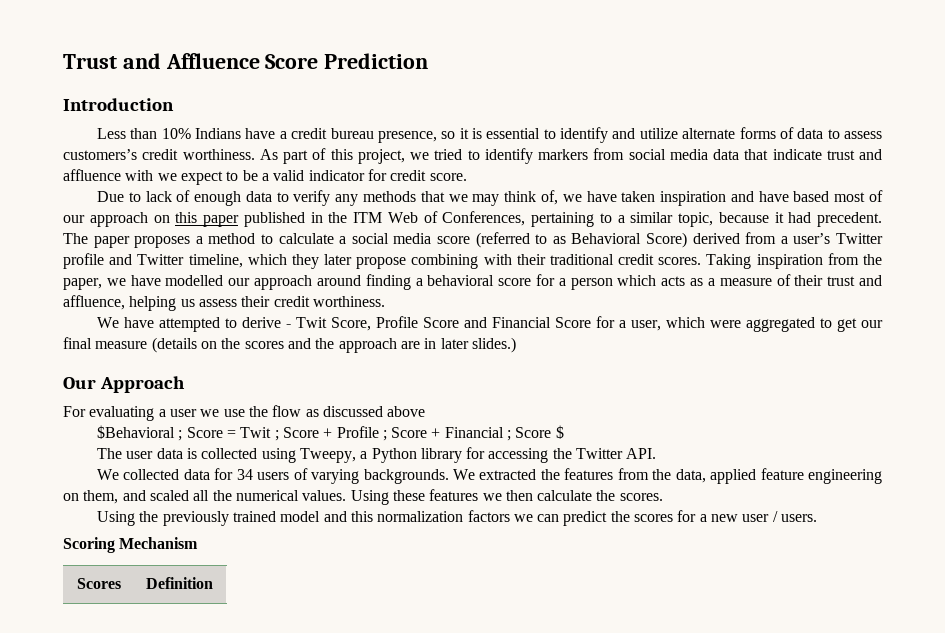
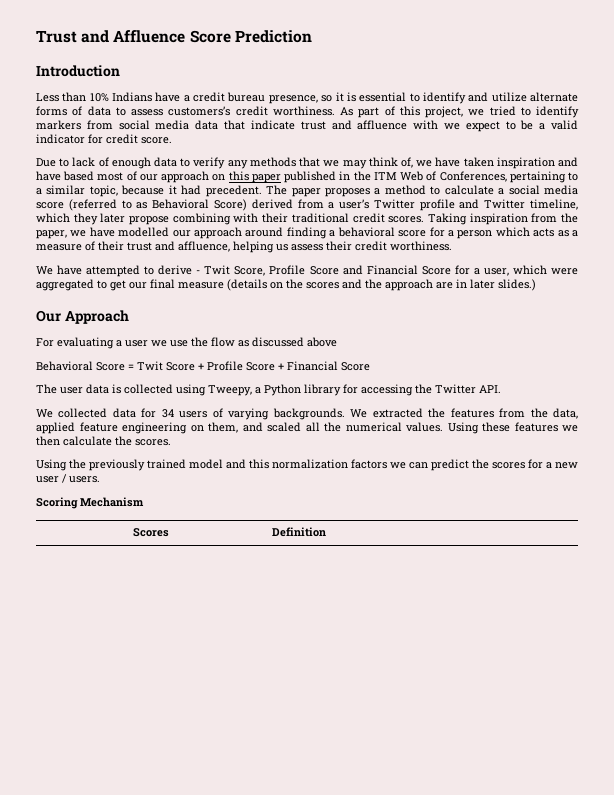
[96,425,183,441] $Behavioral ; -> [36,361,93,371] Behavioral
[274,430,279,441] ; -> (163, 366) none
[382,430,387,441] ; -> (243, 366) none
[507,425,564,441] ; Score $ -> [341,362,370,371] Score

